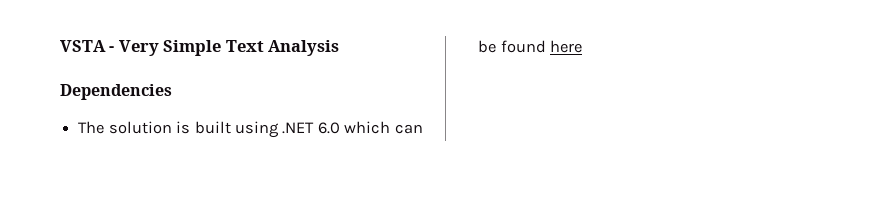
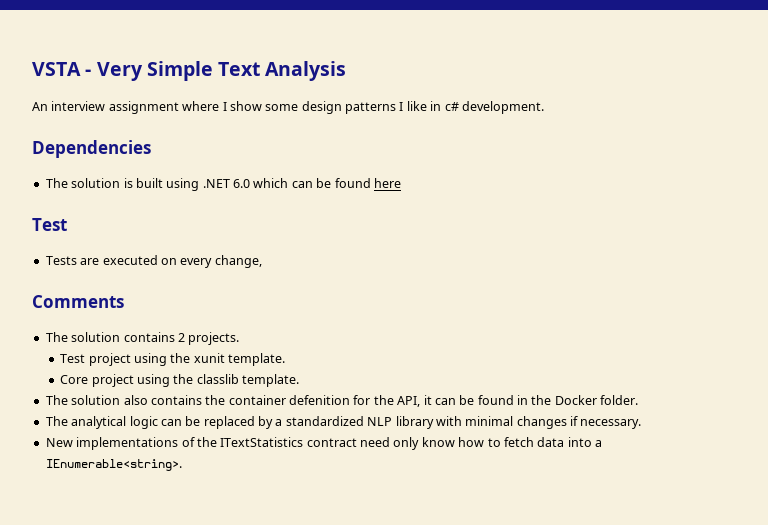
(340, 48) none -> [32,101,544,114] // An interview assignment where I show some design patterns I like in c# development.
(583, 46) none -> [32,218,67,231] [45,255,262,268] [32,295,124,308] [45,332,240,345] [60,353,286,366] [60,374,300,387] [45,395,639,407] [45,416,642,429] [45,437,602,450] [45,459,182,471] // Test // Tests are executed on every change, // Comments // The solution contains 2 projects. // Test project using the xunit template. // Core project using the classlib template. // The solution also contains the container defenition for the API, it can be found in the Docker folder. // The analytical logic can be replaced by a standardized NLP library with minimal changes if necessary. // New implementations of the ITextStatistics contract need only know how to fetch data into a IEnumerable<string>.

